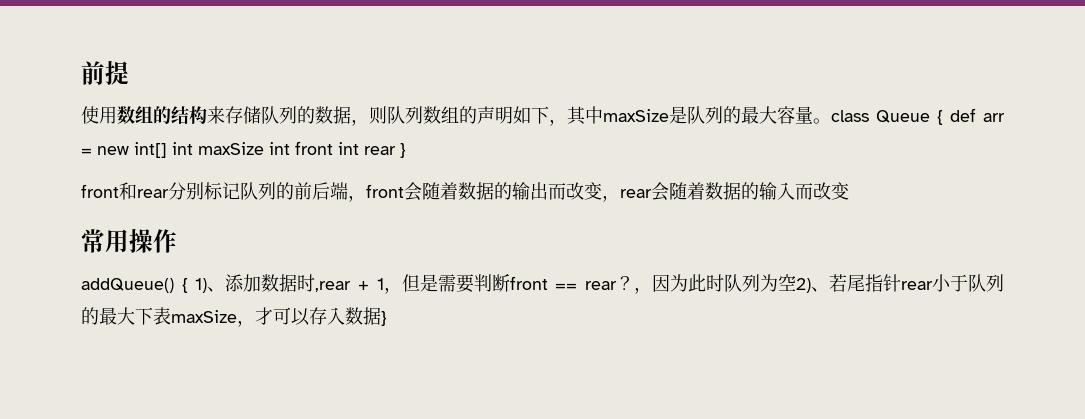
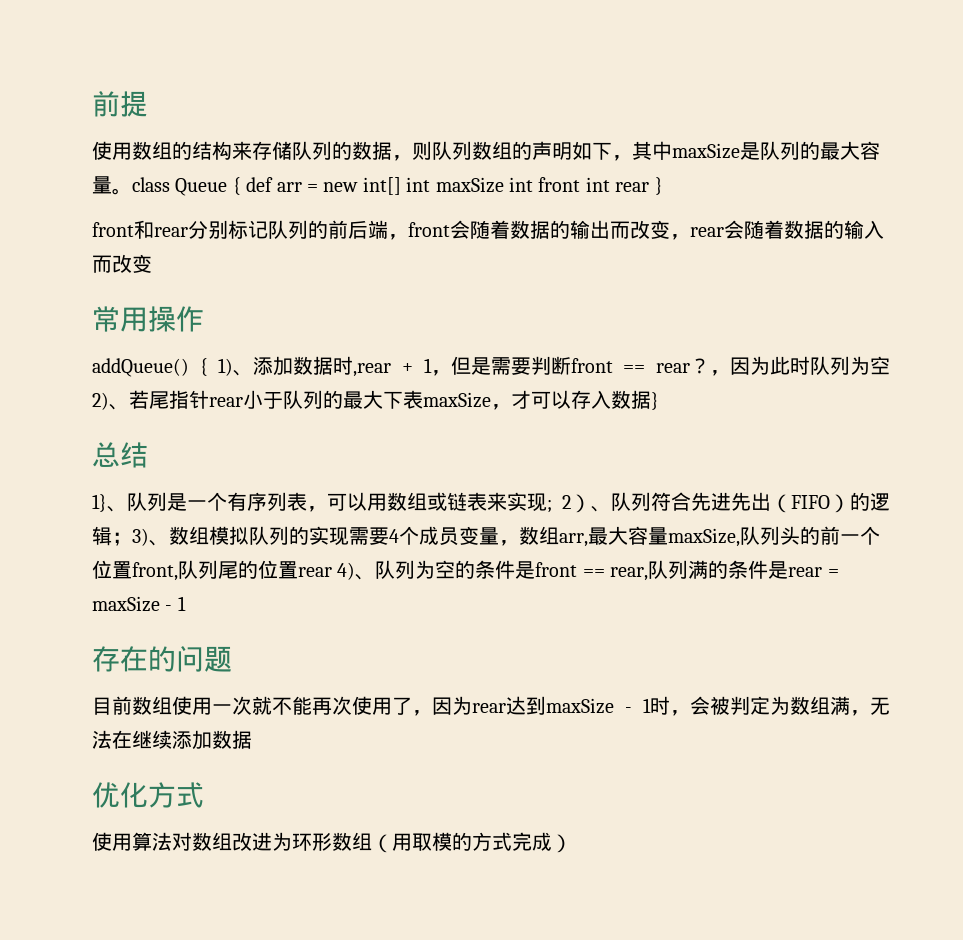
(387, 318) none -> [92,442,148,468] [92,492,890,513] [92,526,880,547] [92,560,839,581] [92,596,186,612] [92,646,232,672] [92,696,890,716] [92,730,252,750] [92,782,204,808] [92,832,572,853] // 总结 // 1}、队列是一个有序列表，可以用数组或链表来实现; 2）、队列符合先进先出（FIFO）的逻辑；3)、数组模拟队列的实现需要4个成员变量，数组arr,最大容量maxSize,队列头的前一个位置front,队列尾的位置rear 4)、队列为空的条件是front == rear,队列满的条件是rear = maxSize - 1 // 存在的问题 // 目前数组使用一次就不能再次使用了，因为rear达到maxSize - 1时，会被判定为数组满，无法在继续添加数据 // 优化方式 // 使用算法对数组改进为环形数组（用取模的方式完成）

